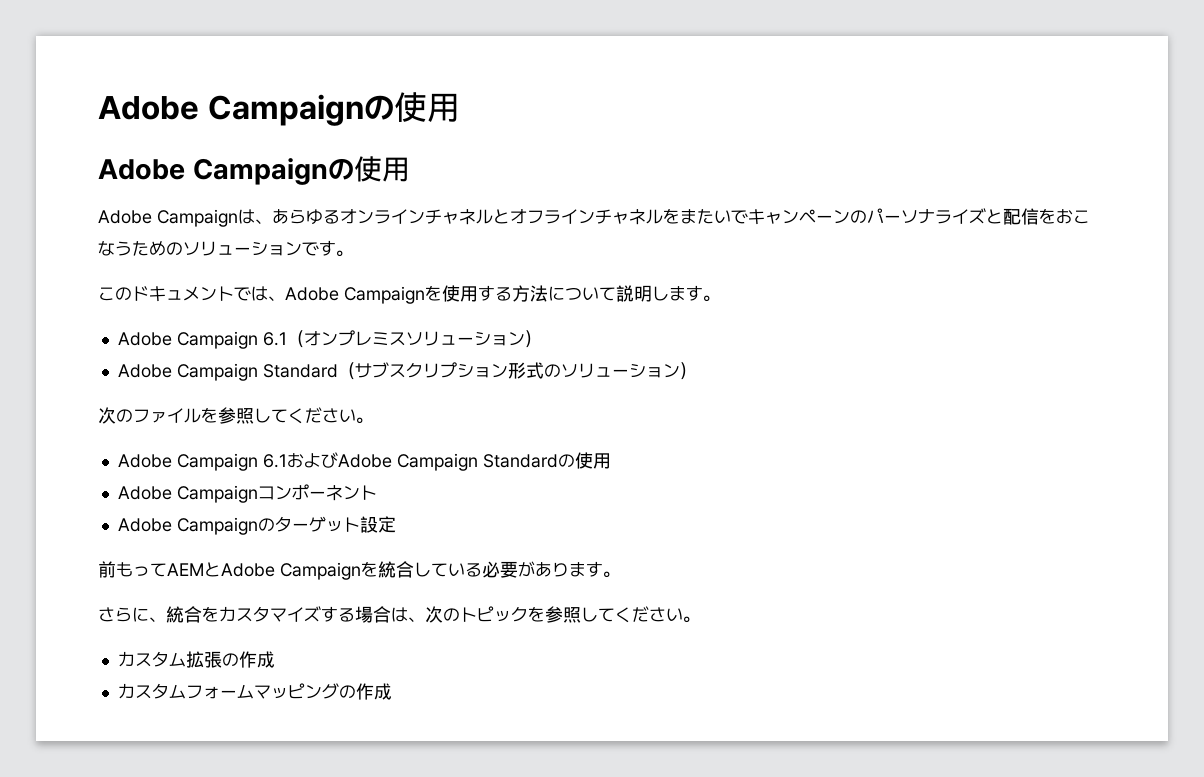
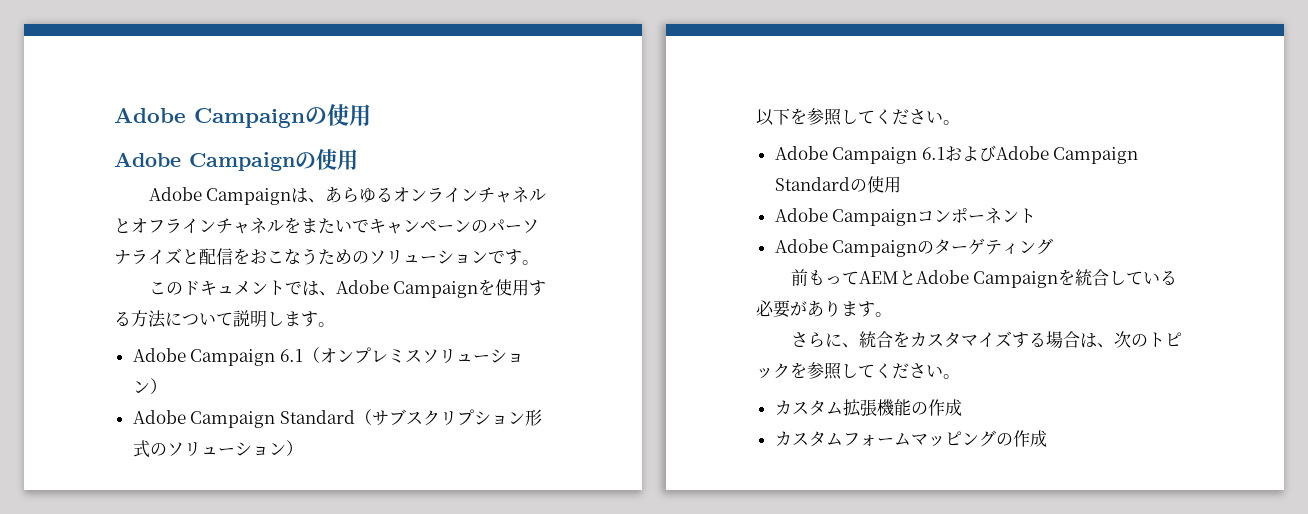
[98,407,201,424] 次のファイル -> [756,108,790,126] 以下
[325,516,396,533] ット設定 -> [985,238,1054,255] ティング
(222, 659) none -> [876,399,911,416] 機能

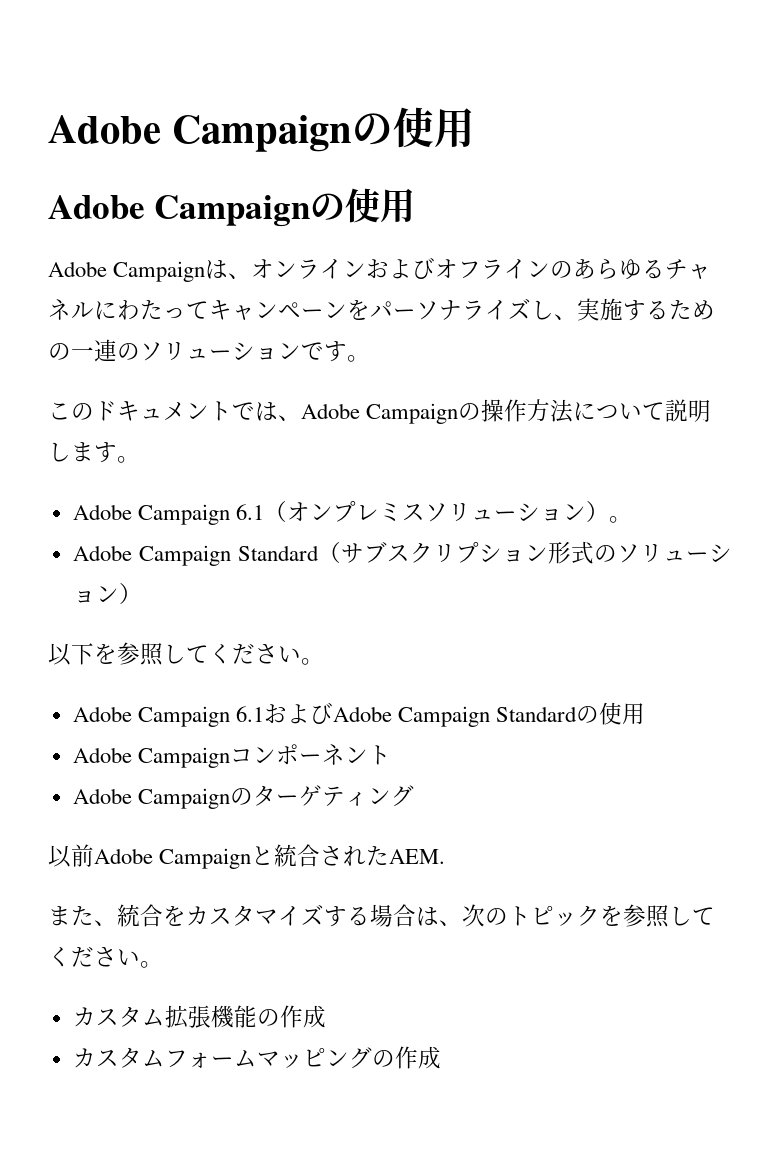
[325,187,394,203] あらゆる -> (252, 276) none
[478,186,547,203] [114,217,369,234] チャネルとオフラインチャネルをまたいで -> [366,257,712,280] [48,299,209,320] およびオフラインのあらゆるチャネルにわたって
[471,220,488,233] の -> [347,299,370,320] を
[182,248,352,265] と配信をおこなうため -> [531,298,715,321] [48,339,117,362] し、実施するための一連
[478,279,547,296] [114,311,131,326] を使用する -> [458,399,528,422] の操作
(167, 386) none -> [608,516,632,523] 。
[790,269,1178,288] [756,300,892,318] [790,332,842,348] 前もってAEMとAdobe Campaignを統合している必要があります。 // さらに -> [48,844,446,869] [48,905,94,926] 以前Adobe Campaignと統合されたAEM. // また

